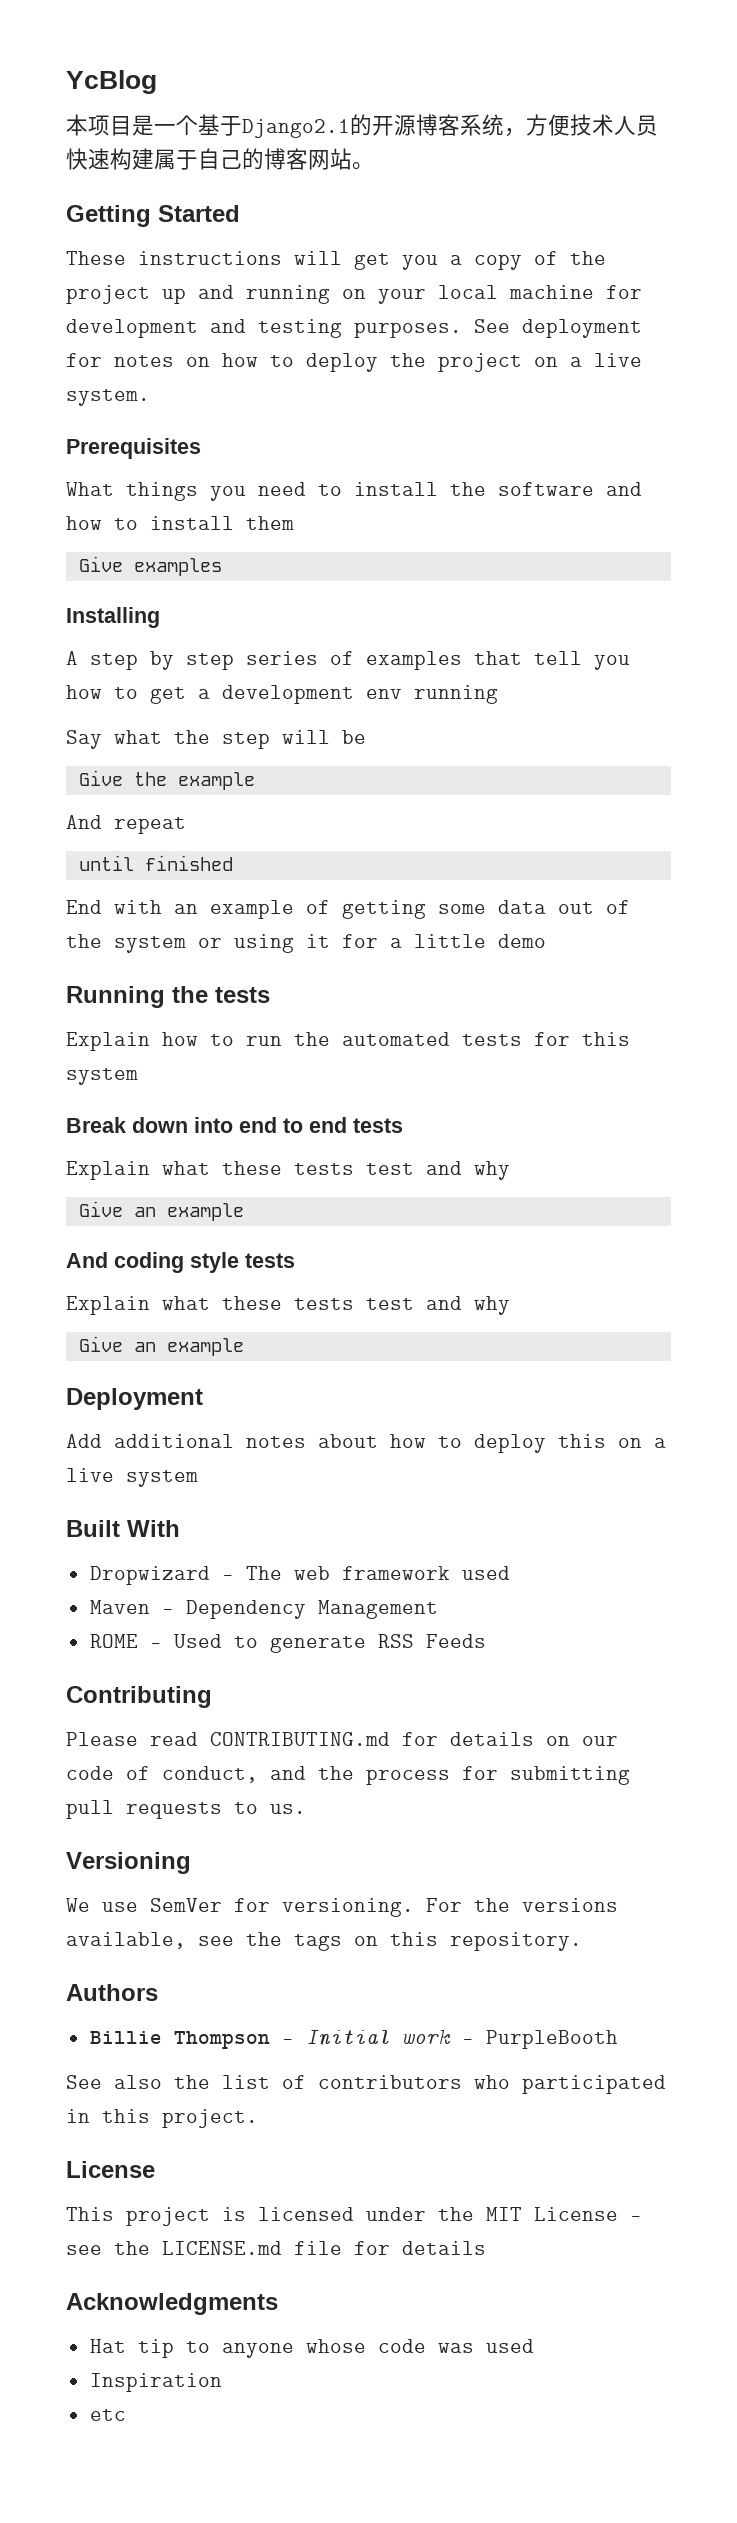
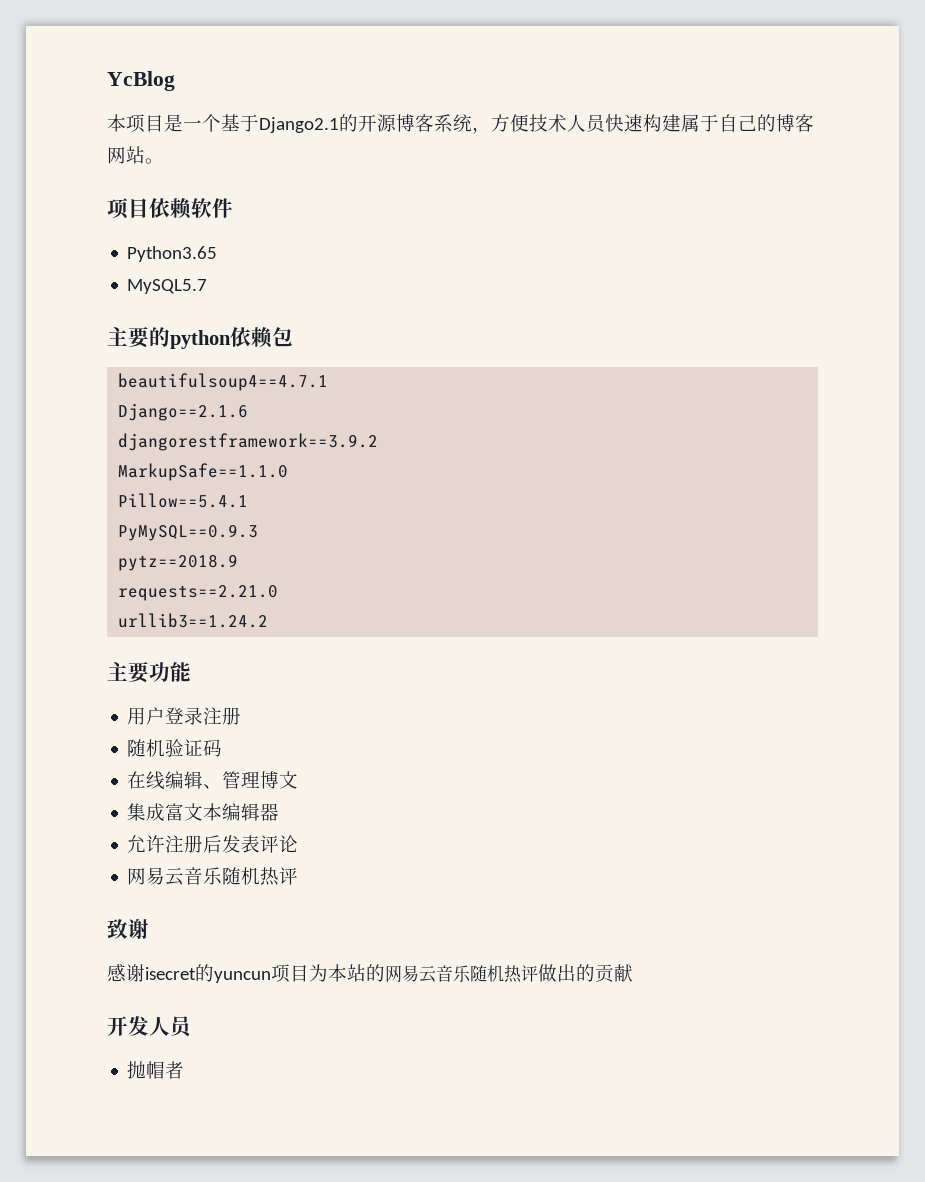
[66,205,240,227] [66,251,606,270] [66,285,642,304] [66,319,642,338] [66,353,642,372] [66,389,150,406] [66,438,201,459] [66,482,642,501] [66,516,294,530] [78,556,222,576] [66,607,160,628] [66,651,630,670] [66,685,498,704] [66,730,366,749] [78,770,255,790] [66,815,186,834] [78,855,233,871] [66,900,630,919] [66,934,546,953] [66,986,270,1008] [66,1032,630,1051] [66,1068,138,1085] [66,1117,403,1133] [66,1161,510,1180] [78,1201,244,1221] [66,1252,295,1273] [66,1296,510,1315] [78,1336,244,1356] [66,1388,203,1410] [66,1434,666,1453] [66,1468,198,1487] [66,1520,180,1537] [89,1566,510,1585] [89,1600,438,1619] [89,1634,486,1653] [66,1686,212,1708] [66,1732,618,1746] [66,1766,630,1785] [66,1800,306,1819] [66,1852,191,1874] [66,1898,618,1917] [66,1932,582,1951] [66,1984,158,2001] [89,2028,618,2049] [66,2075,666,2094] [66,2109,258,2128] [66,2161,155,2178] [66,2207,642,2226] [66,2241,486,2255] [66,2293,278,2315] [89,2339,534,2358] [89,2373,222,2392] [89,2409,126,2421] Getting Started // These instructions will get you a copy of the project up and running on your local machine for development and testing purposes. See deployment for notes on how to deploy the project on a live system. // Prerequisites // What things you need to install the software and how to install them // Give examples // Installing // A step by step series of examples that tell you how to get a development env running // Say what the step will be // Give the example // And repeat // until finished // End with an example of getting some data out of the system or using it for a little demo // Running the tests // Explain how to run the automated tests for this system // Break down into end to end tests // Explain what these tests test and why // Give an example // And coding style tests // Explain what these tests test and why // Give an example // Deployment // Add additional notes about how to deploy this on a live system // Built With // Dropwizard - The web framework used // Maven - Dependency Management // ROME - Used to generate RSS Feeds // Contributing // Please read CONTRIBUTING.md for details on our code of conduct, and the process for submitting pull requests to us. // Versioning // We use SemVer for versioning. For the versions available, see the tags on this repository. // Authors // Billie Thompson - Initial work - PurpleBooth // See also the list of contributors who participated in this project. // License // This project is licensed under the MIT License - see the LICENSE.md file for details // Acknowledgments // Hat tip to anyone whose code was used // Inspiration // etc -> [107,198,233,219] [127,246,218,262] [127,279,208,294] [107,327,293,349] [118,373,329,391] [118,403,249,421] [118,433,379,451] [118,463,289,481] [118,493,249,508] [118,524,259,541] [118,554,239,571] [118,585,279,601] [118,613,269,628] [107,662,191,683] [127,707,242,725] [127,739,223,757] [127,771,299,790] [127,803,280,822] [127,835,299,853] [127,867,299,886] [107,919,149,939] [107,964,633,983] [107,1016,194,1038] [127,1061,185,1079] 项目依赖软件 // Python3.65 // MySQL5.7 // 主要的python依赖包 // beautifulsoup4==4.7.1 // Django==2.1.6 // djangorestframework==3.9.2 // MarkupSafe==1.1.0 // Pillow==5.4.1 // PyMySQL==0.9.3 // pytz==2018.9 // requests==2.21.0 // urllib3==1.24.2 // 主要功能 // 用户登录注册 // 随机验证码 // 在线编辑、管理博文 // 集成富文本编辑器 // 允许注册后发表评论 // 网易云音乐随机热评 // 致谢 // 感谢isecret的yuncun项目为本站的网易云音乐随机热评做出的贡献 // 开发人员 // 抛帽者

